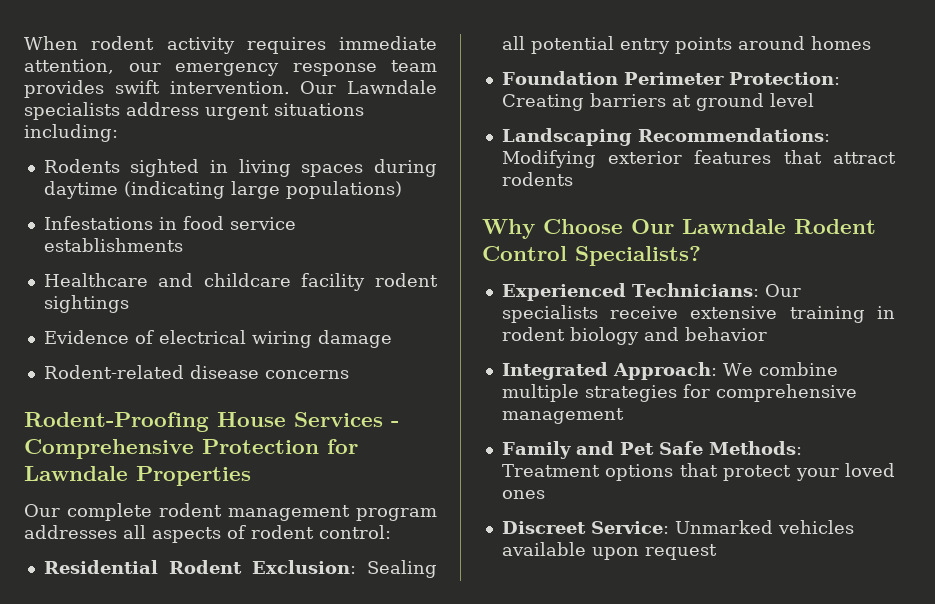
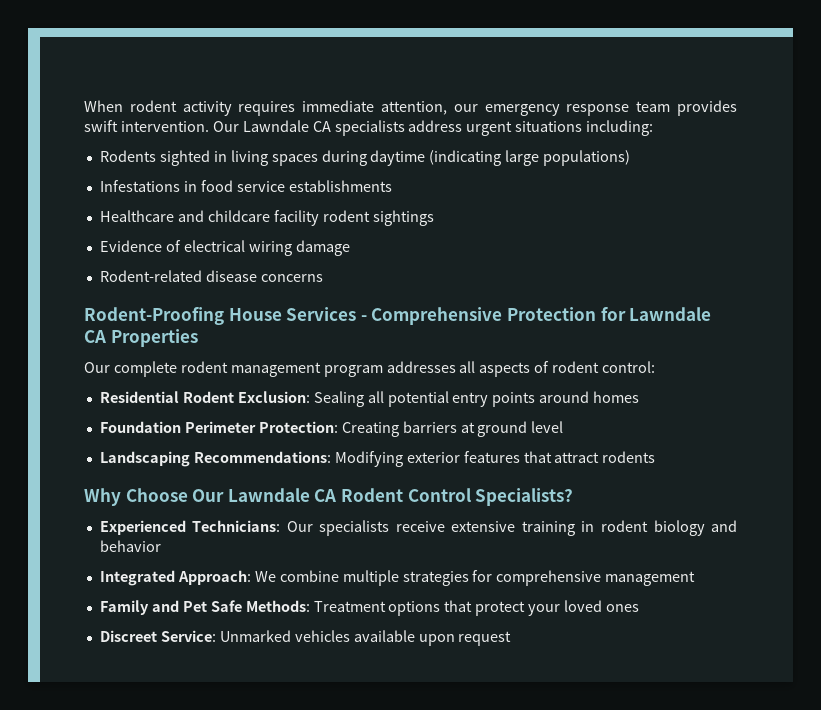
(437, 87) none -> [312,121,331,132] CA
(128, 473) none -> [84,330,106,343] CA
(786, 226) none -> [314,489,337,502] CA

